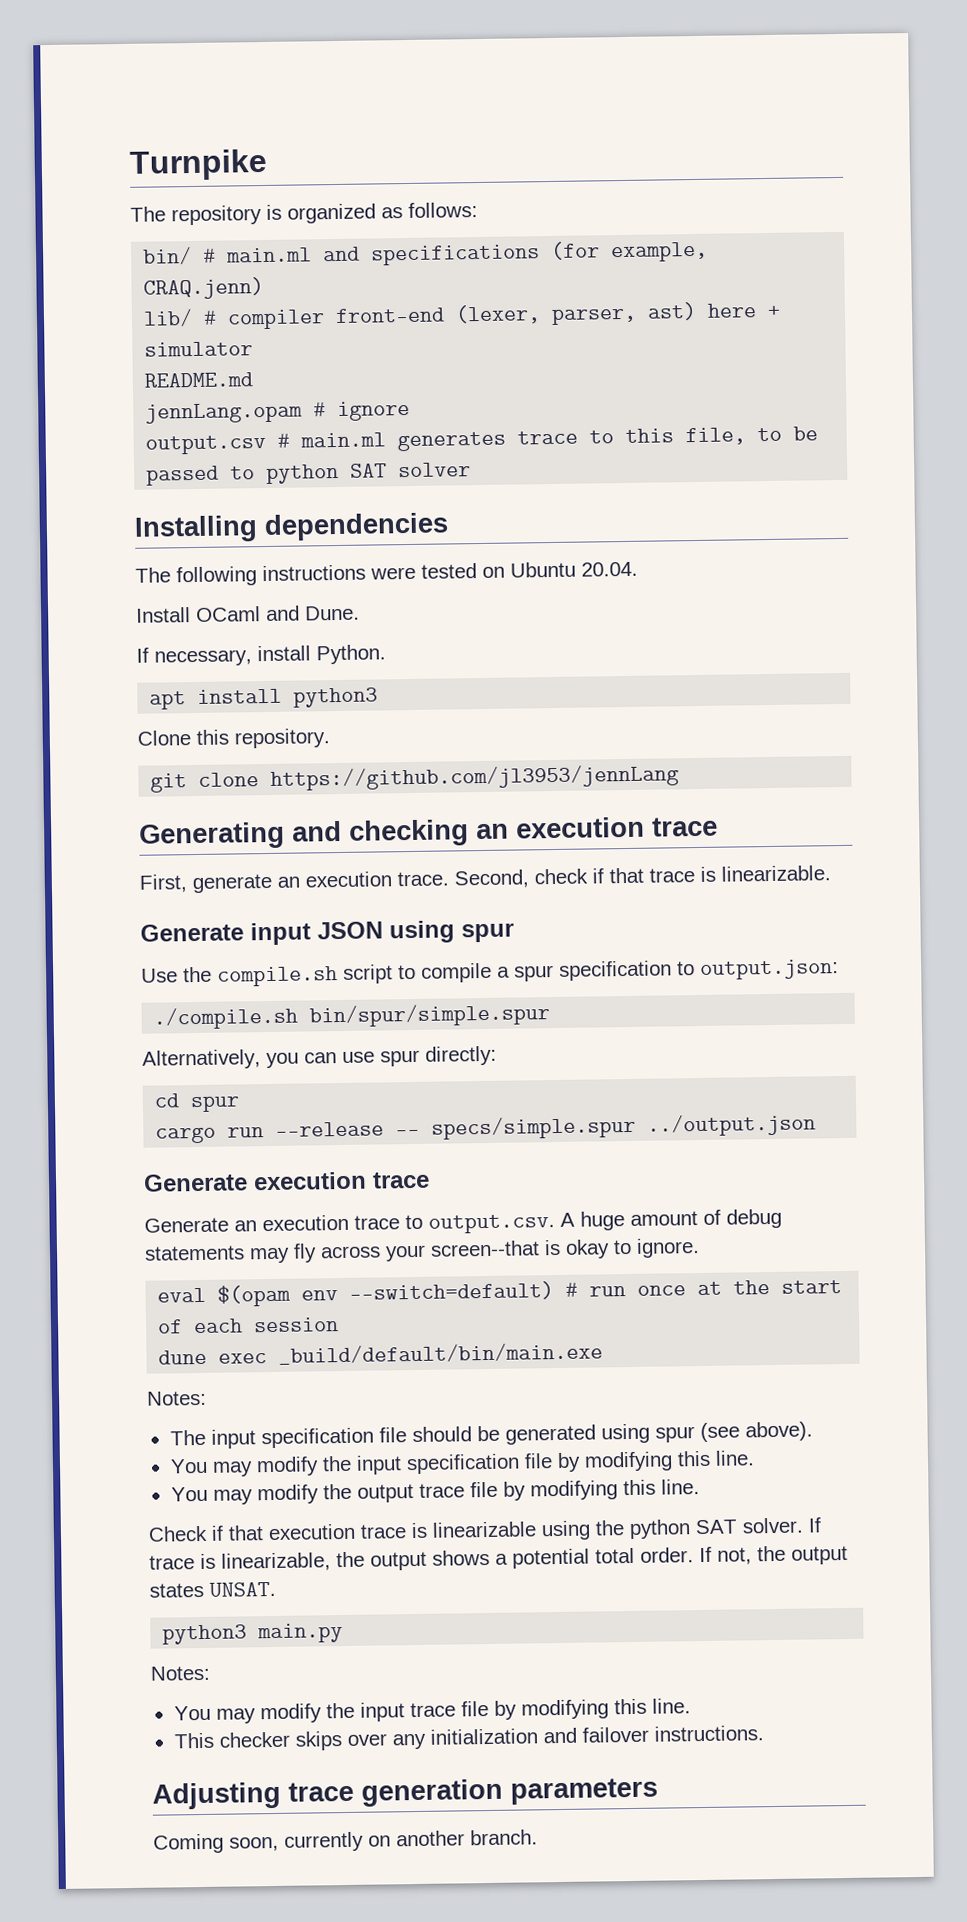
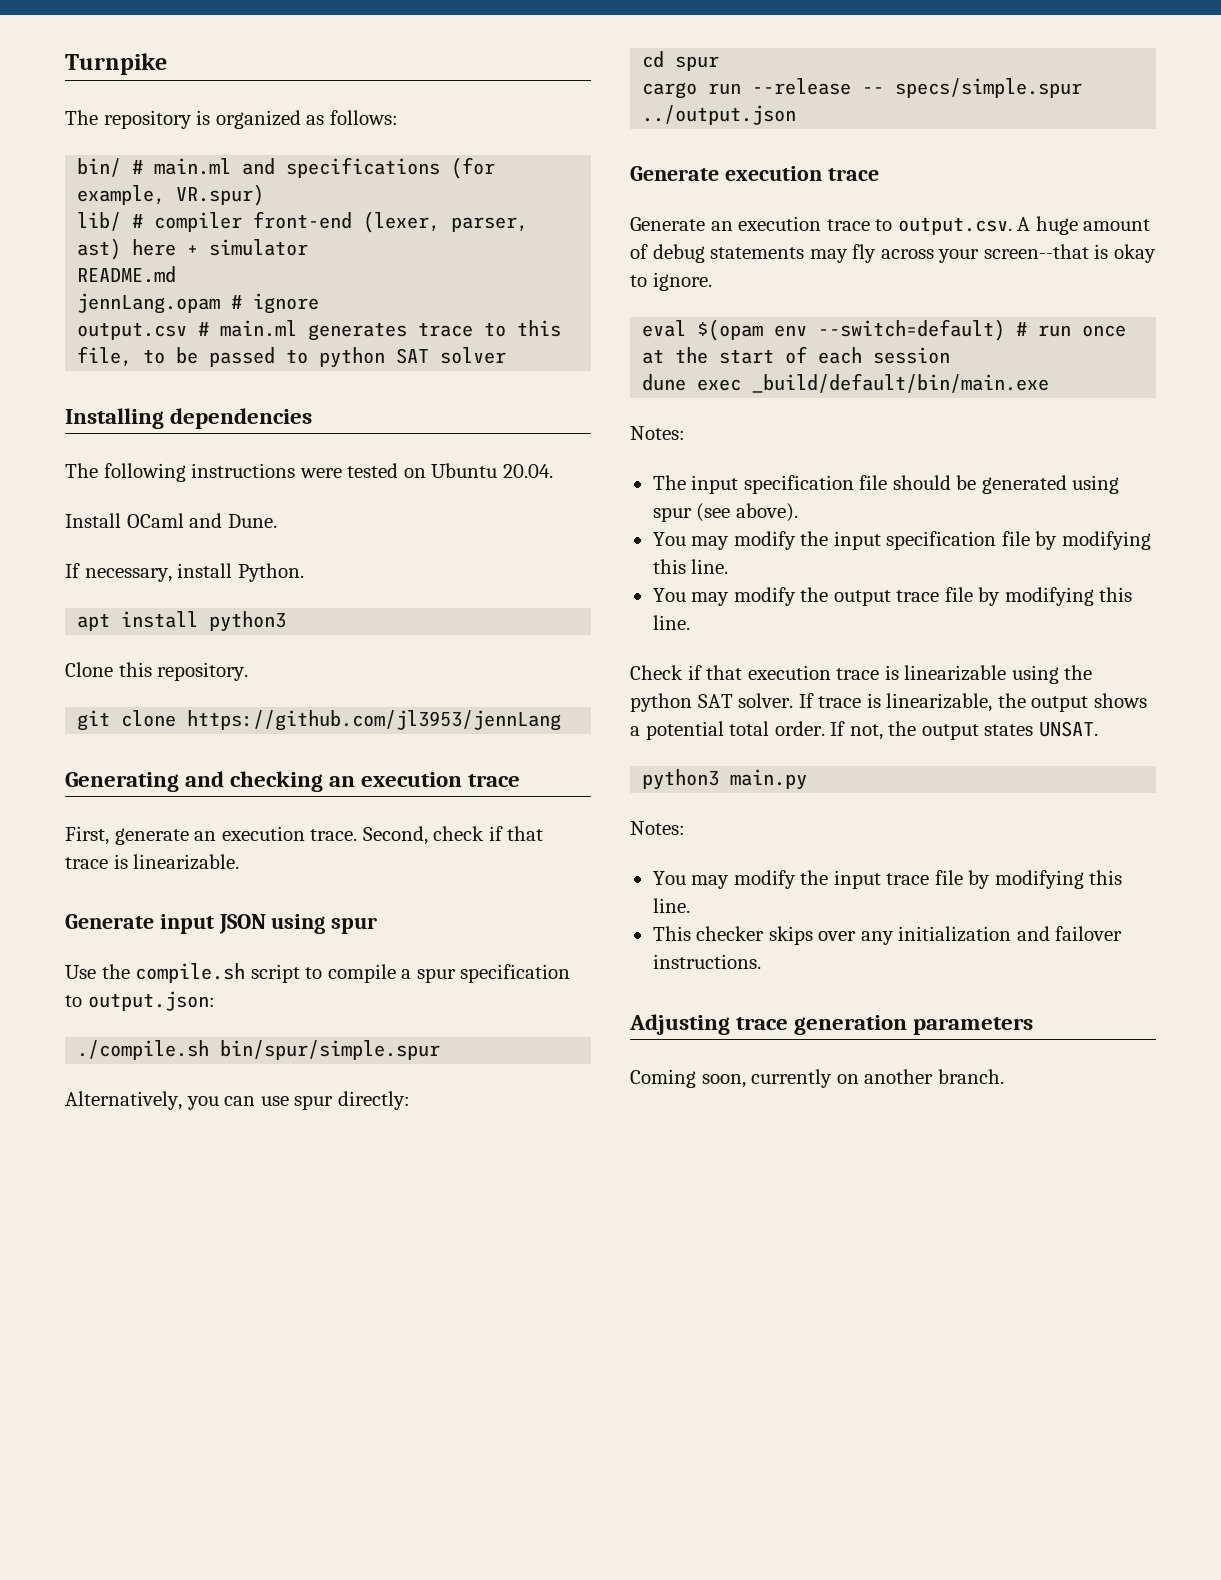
[143,276,265,300] CRAQ.jenn) -> [176,184,265,206] VR.spur)

